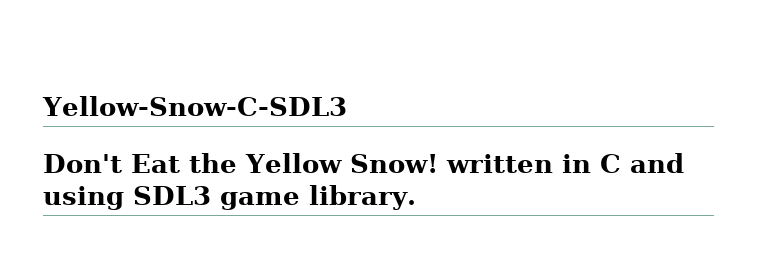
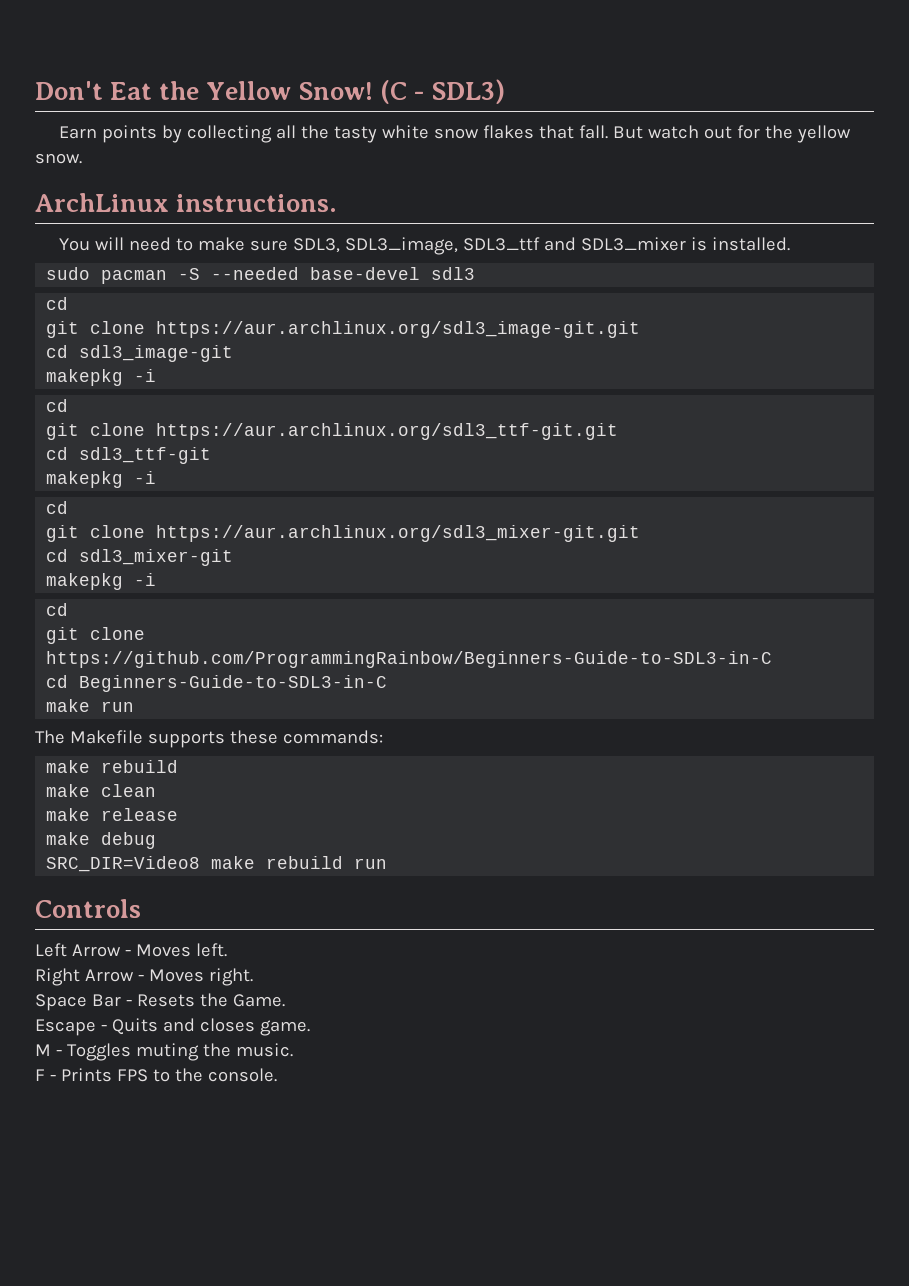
[42,96,347,116] Yellow-Snow-C-SDL3 // -> (35, 90) none
[445,153,684,173] [43,185,416,210] written in C and using SDL3 game library. -> [379,79,506,104] [59,125,852,143] [35,153,82,164] [35,193,338,212] [59,237,791,255] [46,267,476,284] [46,297,69,310] [46,321,641,338] [46,345,234,362] [46,369,157,386] [46,399,69,412] [46,423,619,440] [46,447,212,464] [46,471,157,488] [46,501,69,514] [46,525,641,542] [46,549,234,566] [46,573,157,590] [46,603,69,616] [46,627,146,644] [46,651,773,668] [46,675,388,692] [46,699,135,712] [35,730,383,748] [46,760,179,773] [46,784,157,797] [46,808,179,821] [46,832,157,849] [46,856,388,872] [35,899,141,918] [35,943,227,957] [35,968,253,986] [35,993,285,1011] [35,1018,310,1036] [35,1043,293,1061] [35,1068,277,1082] (C - SDL3) // Earn points by collecting all the tasty white snow flakes that fall. But watch out for the yellow snow. // ArchLinux instructions. // You will need to make sure SDL3, SDL3_image, SDL3_ttf and SDL3_mixer is installed. // sudo pacman -S --needed base-devel sdl3 // cd // git clone https://aur.archlinux.org/sdl3_image-git.git // cd sdl3_image-git // makepkg -i // cd // git clone https://aur.archlinux.org/sdl3_ttf-git.git // cd sdl3_ttf-git // makepkg -i // cd // git clone https://aur.archlinux.org/sdl3_mixer-git.git // cd sdl3_mixer-git // makepkg -i // cd // git clone https://github.com/ProgrammingRainbow/Beginners-Guide-to-SDL3-in-C // cd Beginners-Guide-to-SDL3-in-C // make run // The Makefile supports these commands: // make rebuild // make clean // make release // make debug // SRC_DIR=Video8 make rebuild run // Controls // Left Arrow - Moves left. // Right Arrow - Moves right. // Space Bar - Resets the Game. // Escape - Quits and closes game. // M - Toggles muting the music. // F - Prints FPS to the console.

